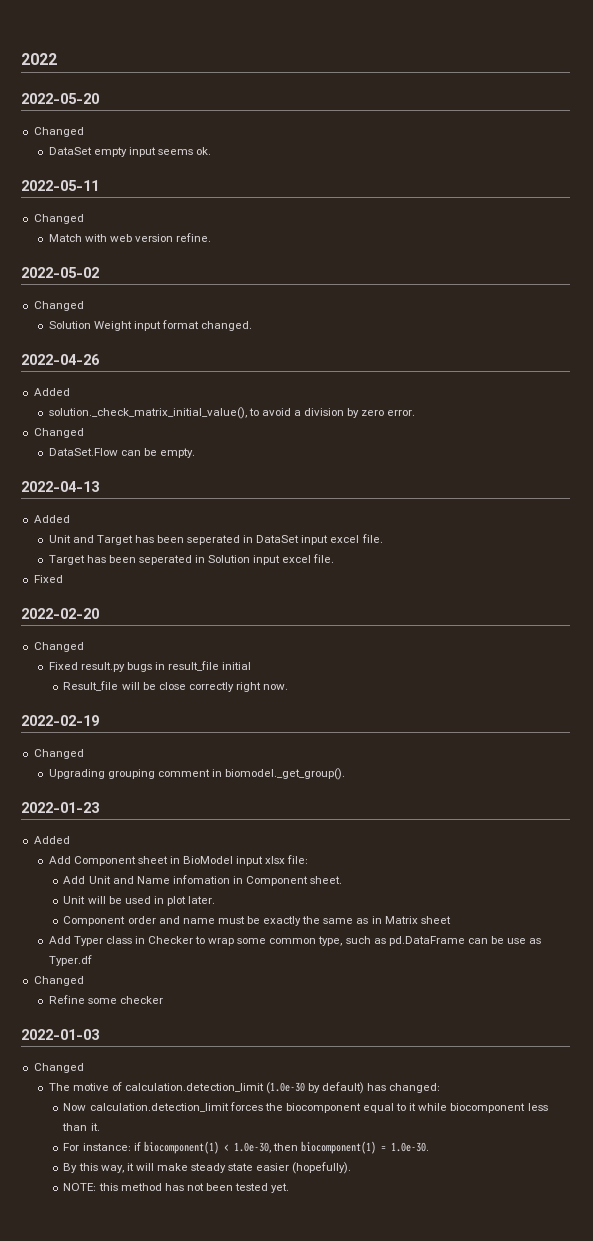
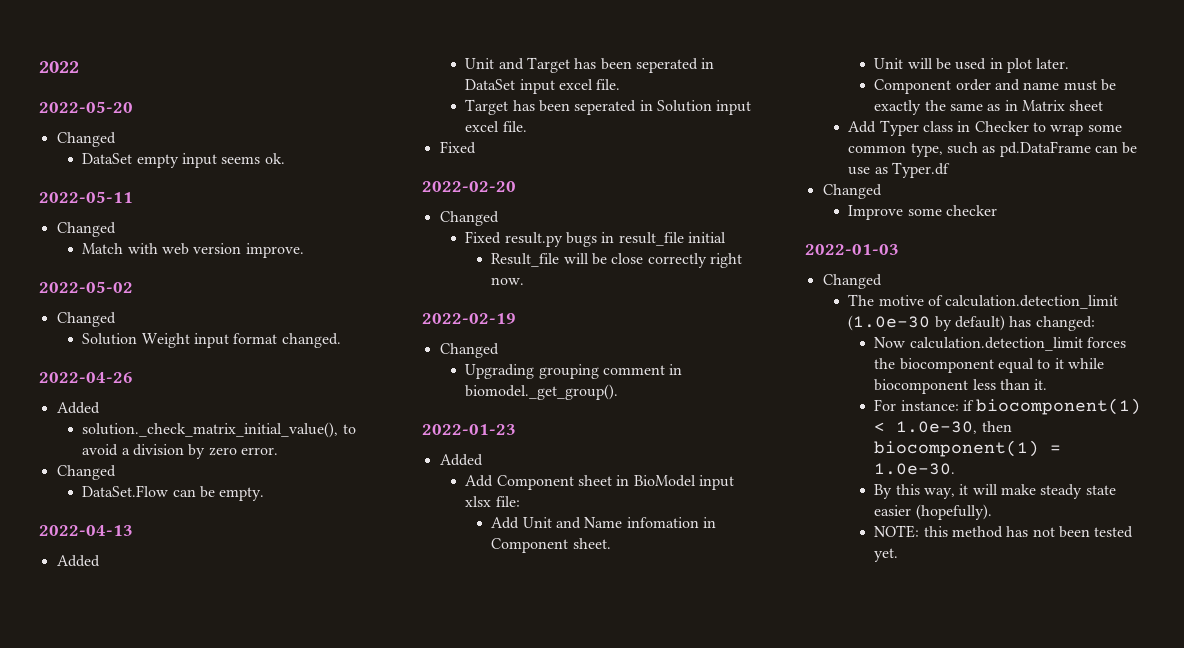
[175,233,211,242] refine. -> [245,243,304,258] improve.
[48,995,85,1004] Refine -> [848,205,904,220] Improve

